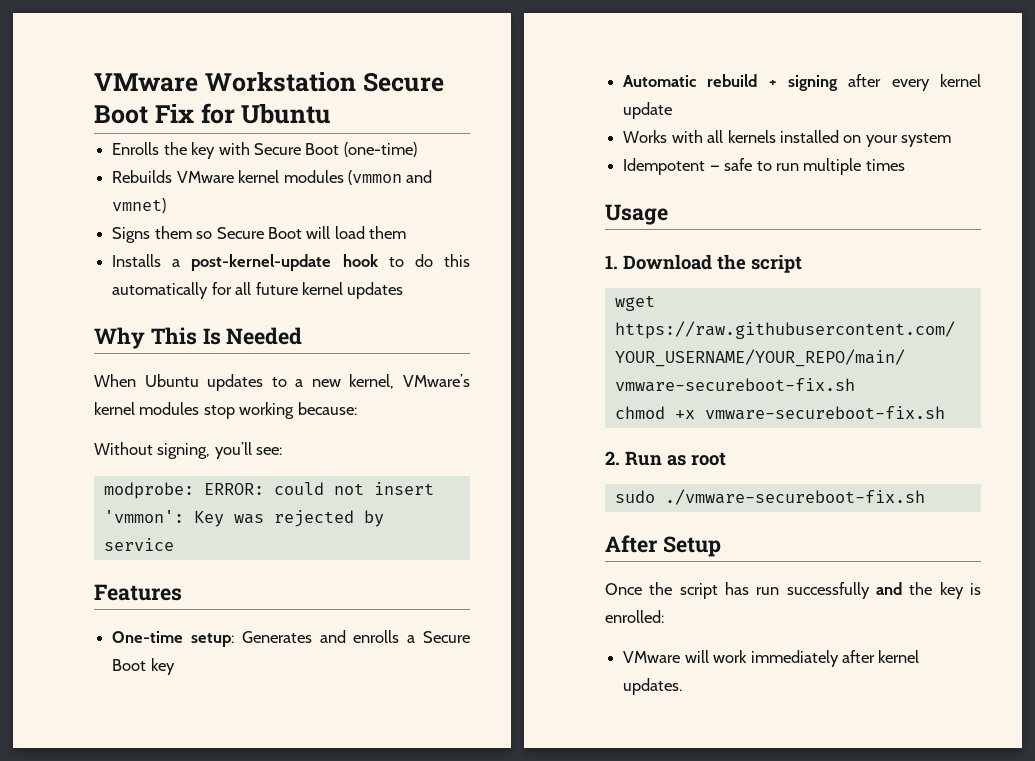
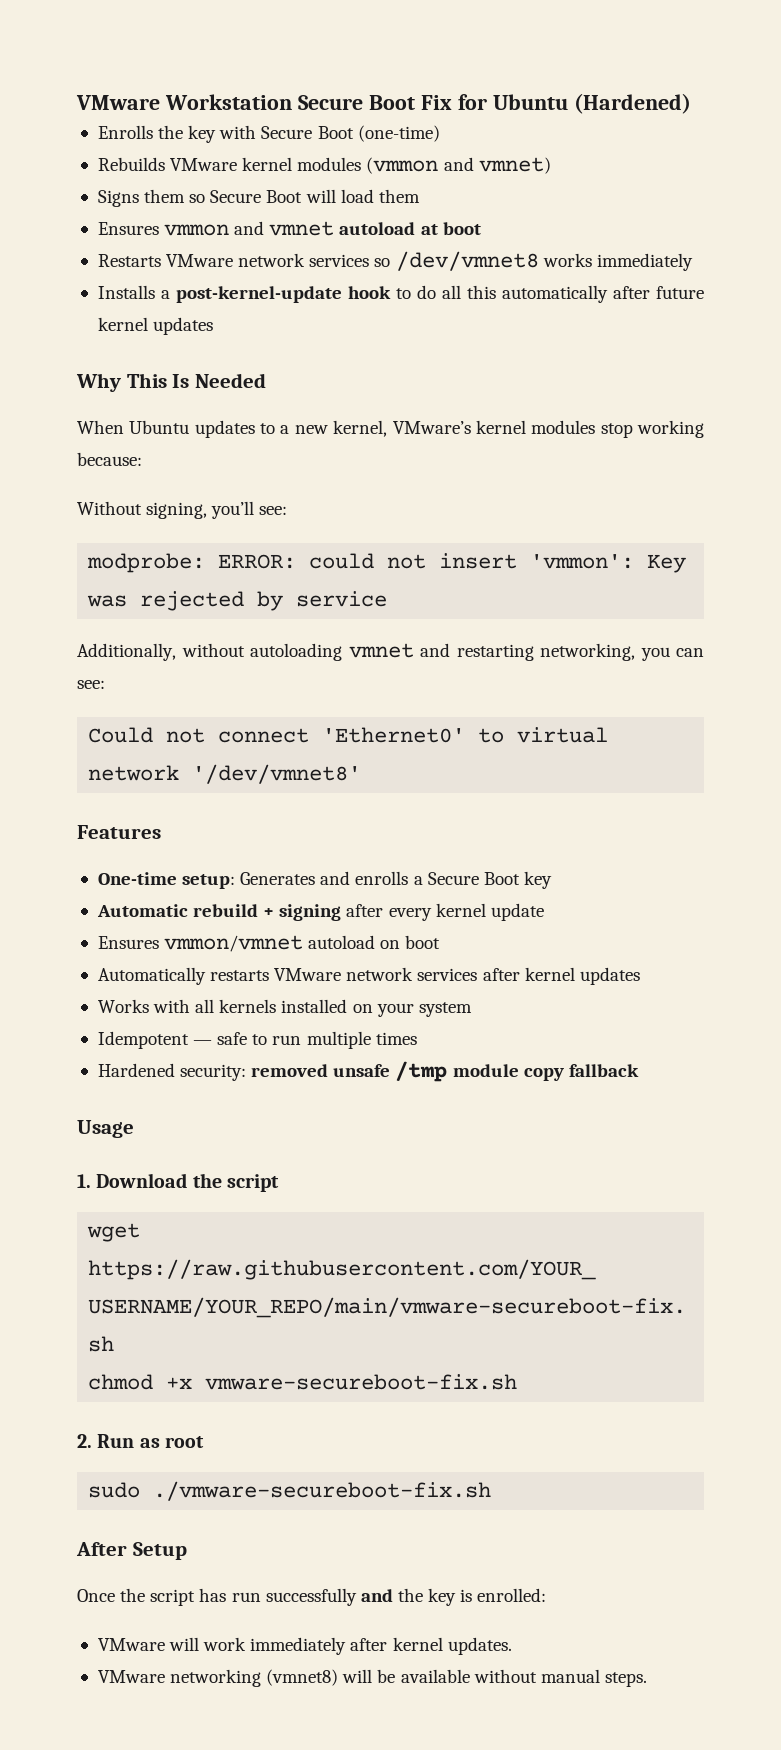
(332, 113) none -> [573,93,691,114] (Hardened)
(407, 232) none -> [97,221,481,236] [97,251,693,271] // Ensures vmmon and vmnet autoload at boot // Restarts VMware network services so /dev/vmnet8 works immediately
(433, 260) none -> [441,285,461,299] all
[211,282,252,295] for all -> [612,286,650,299] after
(174, 544) none -> [77,643,704,661] [77,680,105,689] [88,727,609,743] [88,764,362,784] // Additionally, without autoloading vmnet and restarting networking, you can see: // Could not connect 'Ethernet0' to virtual network '/dev/vmnet8'
(673, 110) none -> [97,935,441,952] [97,967,640,985] // Ensures vmmon/vmnet autoload on boot // Automatically restarts VMware network services after kernel updates
(905, 165) none -> [97,1061,639,1082] // Hardened security: removed unsafe /tmp module copy fallback
(683, 686) none -> [97,1669,647,1687] // VMware networking (vmnet8) will be available without manual steps.

